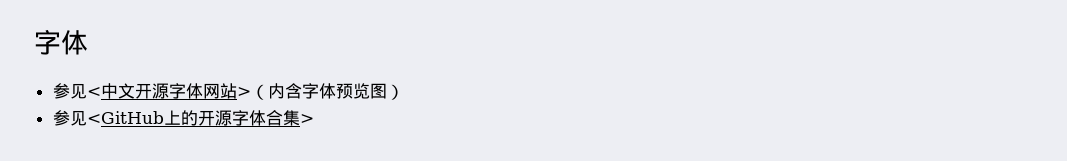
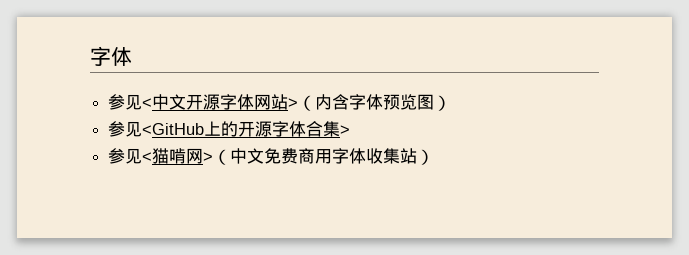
(314, 119) none -> [108,148,435,165] // 参见<猫啃网>（中文免费商用字体收集站）

